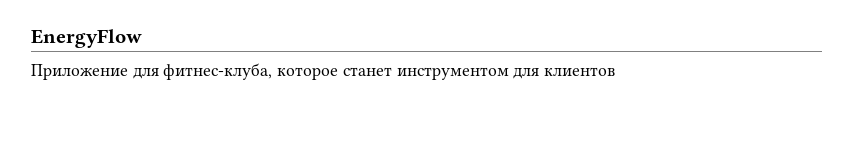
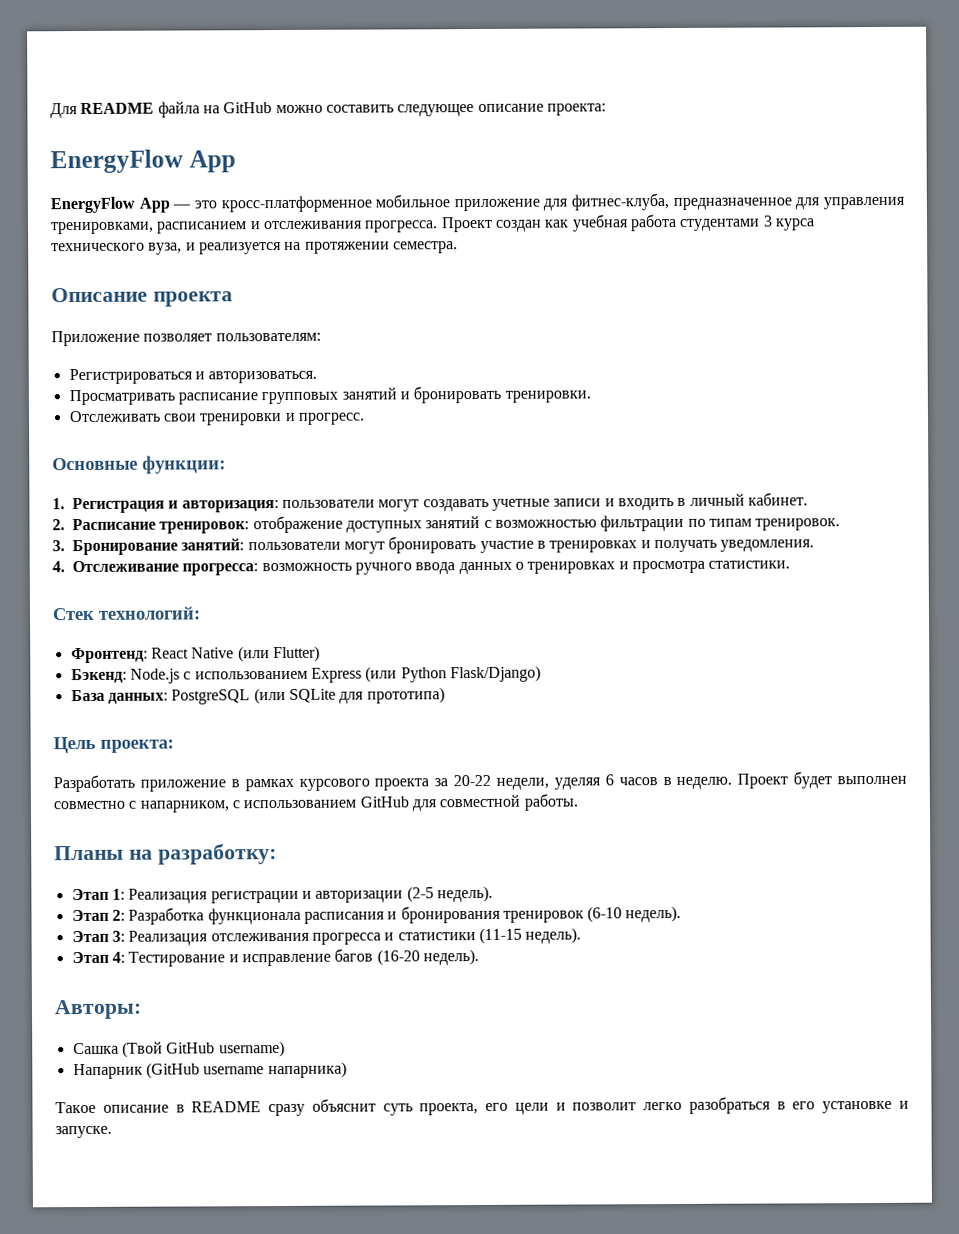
[31,29,142,48] [31,63,616,80] EnergyFlow // Приложение для фитнес-клуба, которое станет инструментом для клиентов -> [50,101,606,119] [50,149,236,174] [50,193,905,214] [50,214,815,235] [51,241,458,255] [51,287,233,307] [51,330,321,347] [68,368,318,385] [68,385,591,406] [68,410,365,426] [52,455,226,474] [52,492,808,514] [52,514,841,534] [52,536,815,556] [52,560,791,576] [52,606,201,621] [70,645,320,664] [70,665,541,684] [70,687,445,705] [53,736,174,754] [53,771,907,793] [53,793,578,813] [54,843,277,865] [71,885,493,904] [71,905,682,925] [71,927,582,946] [71,948,479,967] [54,999,142,1020] [72,1040,285,1058] [72,1061,347,1080] [55,1096,909,1117] [55,1125,112,1139] Для README файла на GitHub можно составить следующее описание проекта: // EnergyFlow App // EnergyFlow App — это кросс-платформенное мобильное приложение для фитнес-клуба, предназначенное для управления тренировками, расписанием и отслеживания прогресса. Проект создан как учебная работа студентами 3 курса технического вуза, и реализуется на протяжении семестра. // Описание проекта // Приложение позволяет пользователям: // Регистрироваться и авторизоваться. // Просматривать расписание групповых занятий и бронировать тренировки. // Отслеживать свои тренировки и прогресс. // Основные функции: // 1. Регистрация и авторизация: пользователи могут создавать учетные записи и входить в личный кабинет. // 2. Расписание тренировок: отображение доступных занятий с возможностью фильтрации по типам тренировок. // 3. Бронирование занятий: пользователи могут бронировать участие в тренировках и получать уведомления. // 4. Отслеживание прогресса: возможность ручного ввода данных о тренировках и просмотра статистики. // Стек технологий: // Фронтенд: React Native (или Flutter) // Бэкенд: Node.js с использованием Express (или Python Flask/Django) // База данных: PostgreSQL (или SQLite для прототипа) // Цель проекта: // Разработать приложение в рамках курсового проекта за 20-22 недели, уделяя 6 часов в неделю. Проект будет выполнен совместно с напарником, с использованием GitHub для совместной работы. // Планы на разработку: // Этап 1: Реализация регистрации и авторизации (2-5 недель). // Этап 2: Разработка функционала расписания и бронирования тренировок (6-10 недель). // Этап 3: Реализация отслеживания прогресса и статистики (11-15 недель). // Этап 4: Тестирование и исправление багов (16-20 недель). // Авторы: // Сашка (Твой GitHub username) // Напарник (GitHub username напарника) // Такое описание в README сразу объяснит суть проекта, его цели и позволит легко разобраться в его установке и запуске.

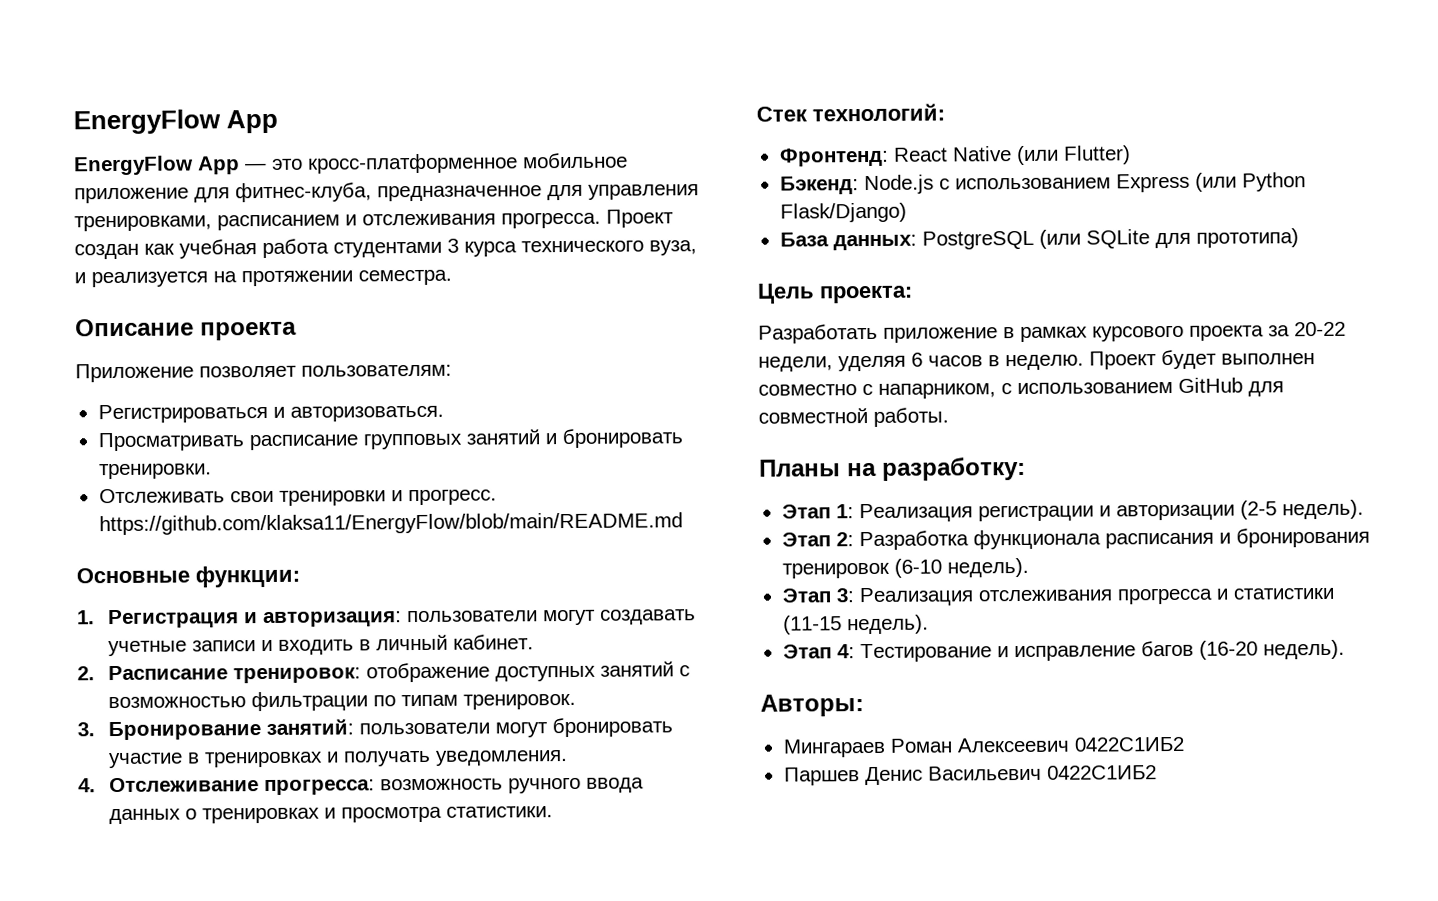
[50,101,606,119] Для README файла на GitHub можно составить следующее описание проекта: // -> (73, 122) none
(365, 418) none -> [98,512,683,536] https://github.com/klaksa11/EnergyFlow/blob/main/README.md
[72,1040,285,1058] [72,1061,347,1080] [55,1096,909,1117] [55,1125,112,1139] Сашка (Твой GitHub username) // Напарник (GitHub username напарника) // Такое описание в README сразу объяснит суть проекта, его цели и позволит легко разобраться в его установке и запуске. -> [782,736,1185,758] [783,765,1157,786] Мингараев Роман Алексеевич 0422С1ИБ2 // Паршев Денис Васильевич 0422С1ИБ2

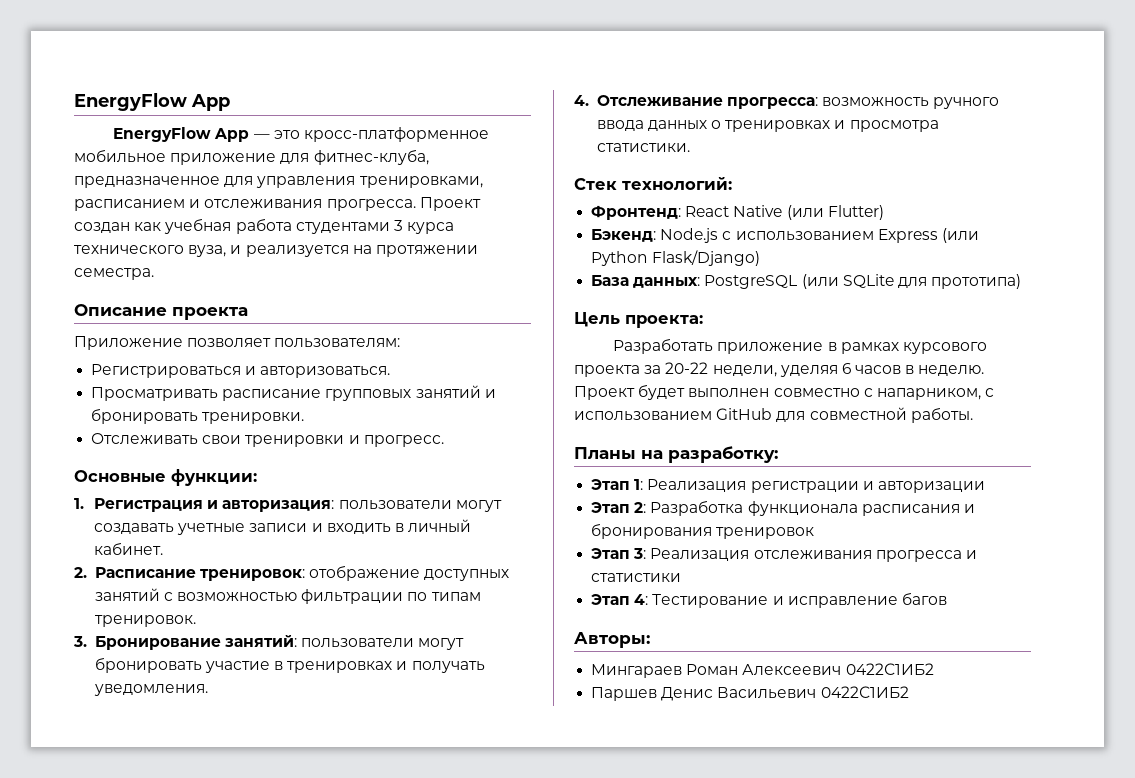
[98,512,683,536] https://github.com/klaksa11/EnergyFlow/blob/main/README.md -> (444, 441) none
[1239,499,1364,520] (2-5 недель). -> (985, 487) none
[893,557,1029,578] (6-10 недель). -> (815, 533) none
[782,614,929,635] (11-15 недель). -> (682, 577) none
[1198,639,1345,660] (16-20 недель). -> (947, 598) none

